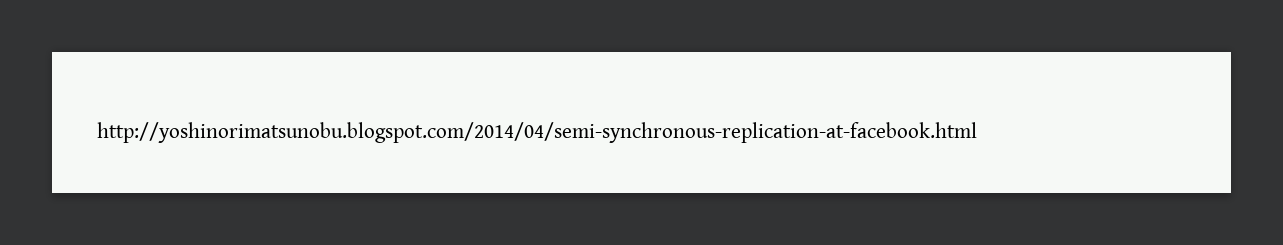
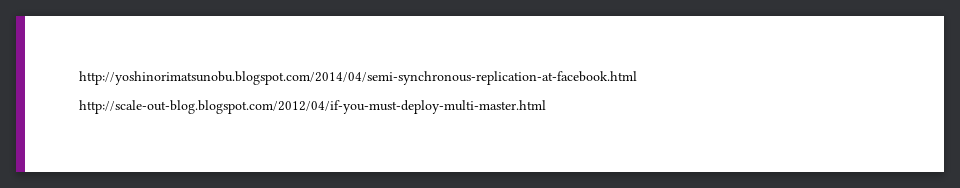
(977, 132) none -> [79,100,546,114] // http://scale-out-blog.blogspot.com/2012/04/if-you-must-deploy-multi-master.html

